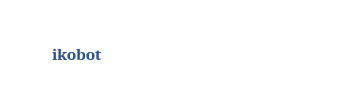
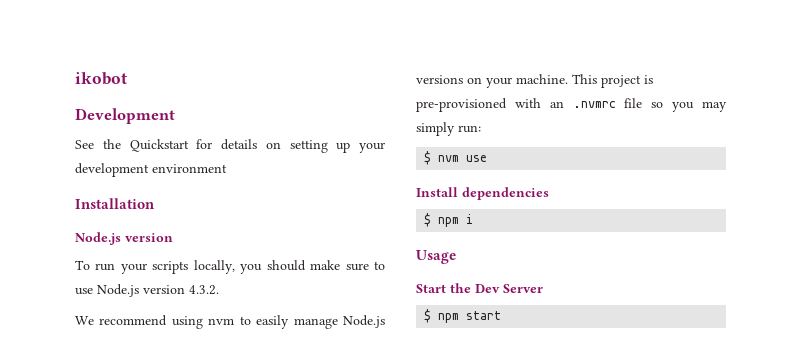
(102, 54) none -> [75,108,175,124] [75,139,385,153] [75,163,227,177] [75,198,155,209] [75,232,173,245] [75,260,386,274] [75,284,219,297] [75,315,385,329] [416,74,653,88] [416,98,727,112] [416,122,481,136] [424,151,488,165] [416,187,549,200] [424,213,474,227] [416,250,456,264] [416,283,543,293] [424,309,502,323] // Development // See the Quickstart for details on setting up your development environment // Installation // Node.js version // To run your scripts locally, you should make sure to use Node.js version 4.3.2. // We recommend using nvm to easily manage Node.js versions on your machine. This project is pre-provisioned with an .nvmrc file so you may simply run: // $ nvm use // Install dependencies // $ npm i // Usage // Start the Dev Server // $ npm start

